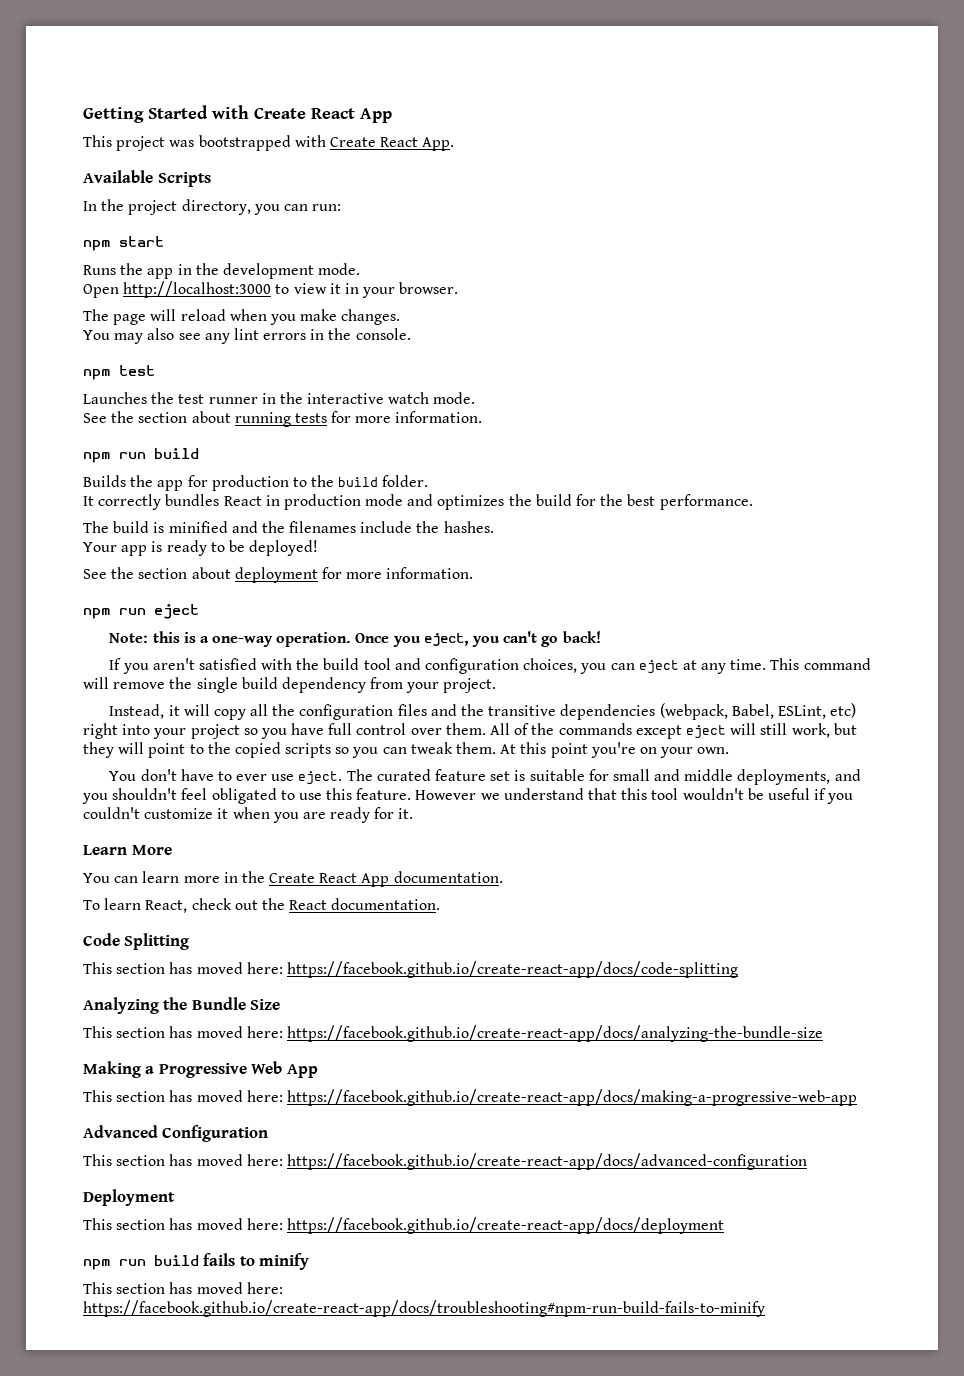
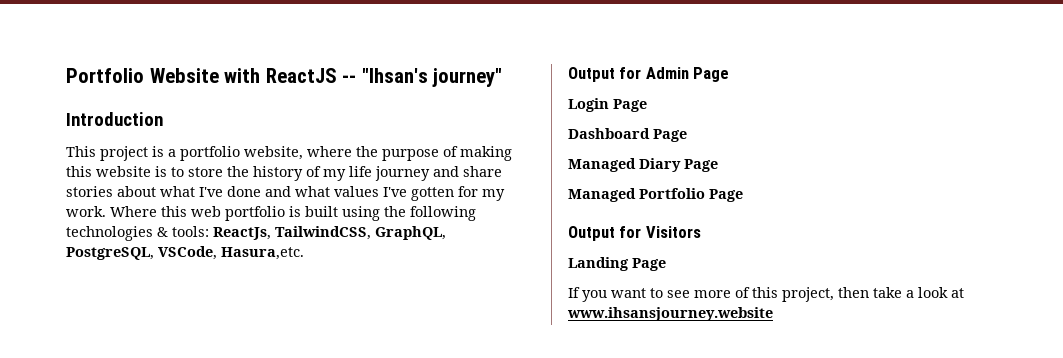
[83,105,392,123] [83,135,455,151] [83,170,211,187] [83,199,342,215] [83,236,164,251] [83,263,361,279] [83,281,459,298] [83,309,401,325] [83,328,411,344] [83,365,155,380] [83,392,476,404] [83,411,483,427] [83,448,199,463] [83,475,429,491] [83,494,753,510] [83,521,494,533] [83,540,319,556] [83,567,474,583] [83,604,199,619] [109,631,601,647] [109,658,871,674] [83,677,497,693] [109,703,857,720] [83,723,857,739] [83,742,730,758] [109,769,861,785] [82,788,854,804] [83,807,414,823] [83,845,172,855] [83,871,503,887] [83,898,441,913] [83,933,190,950] [83,961,738,978] [83,997,281,1014] [83,1025,823,1042] [83,1061,318,1078] [83,1089,857,1106] [83,1125,269,1142] [83,1153,807,1170] [83,1189,175,1206] [83,1217,724,1234] [83,1253,310,1270] [83,1282,283,1294] [83,1300,765,1317] Getting Started with Create React App // This project was bootstrapped with Create React App. // Available Scripts // In the project directory, you can run: // npm start // Runs the app in the development mode. // Open http://localhost:3000 to view it in your browser. // The page will reload when you make changes. // You may also see any lint errors in the console. // npm test // Launches the test runner in the interactive watch mode. // See the section about running tests for more information. // npm run build // Builds the app for production to the build folder. // It correctly bundles React in production mode and optimizes the build for the best performance. // The build is minified and the filenames include the hashes. // Your app is ready to be deployed! // See the section about deployment for more information. // npm run eject // Note: this is a one-way operation. Once you eject, you can't go back! // If you aren't satisfied with the build tool and configuration choices, you can eject at any time. This command will remove the single build dependency from your project. // Instead, it will copy all the configuration files and the transitive dependencies (webpack, Babel, ESLint, etc) right into your project so you have full control over them. All of the commands except eject will still work, but they will point to the copied scripts so you can tweak them. At this point you're on your own. // You don't have to ever use eject. The curated feature set is suitable for small and middle deployments, and you shouldn't feel obligated to use this feature. However we understand that this tool wouldn't be useful if you couldn't customize it when you are ready for it. // Learn More // You can learn more in the Create React App documentation. // To learn React, check out the React documentation. // Code Splitting // This section has moved here: https://facebook.github.io/create-react-app/docs/code-splitting // Analyzing the Bundle Size // This section has moved here: https://facebook.github.io/create-react-app/docs/analyzing-the-bundle-size // Making a Progressive Web App // This section has moved here: https://facebook.github.io/create-react-app/docs/making-a-progressive-web-app // Advanced Configuration // This section has moved here: https://facebook.github.io/create-react-app/docs/advanced-configuration // Deployment // This section has moved here: https://facebook.github.io/create-react-app/docs/deployment // npm run build fails to minify // This section has moved here: https://facebook.github.io/create-react-app/docs/troubleshooting#npm-run-build-fails-to-minify -> [66,68,503,87] [66,112,163,126] [66,146,512,161] [66,166,502,181] [66,186,505,201] [66,206,476,221] [66,226,446,241] [66,246,304,260] [568,67,730,82] [568,98,647,112] [568,128,687,142] [568,158,718,172] [568,188,743,202] [568,226,701,241] [568,257,666,271] [568,287,964,302] [567,307,773,321] Portfolio Website with ReactJS -- "Ihsan's journey" // Introduction // This project is a portfolio website, where the purpose of making this website is to store the history of my life journey and share stories about what I've done and what values I've gotten for my work. Where this web portfolio is built using the following technologies & tools: ReactJs, TailwindCSS, GraphQL, PostgreSQL, VSCode, Hasura,etc. // Output for Admin Page // Login Page // Dashboard Page // Managed Diary Page // Managed Portfolio Page // Output for Visitors // Landing Page // If you want to see more of this project, then take a look at www.ihsansjourney.website

